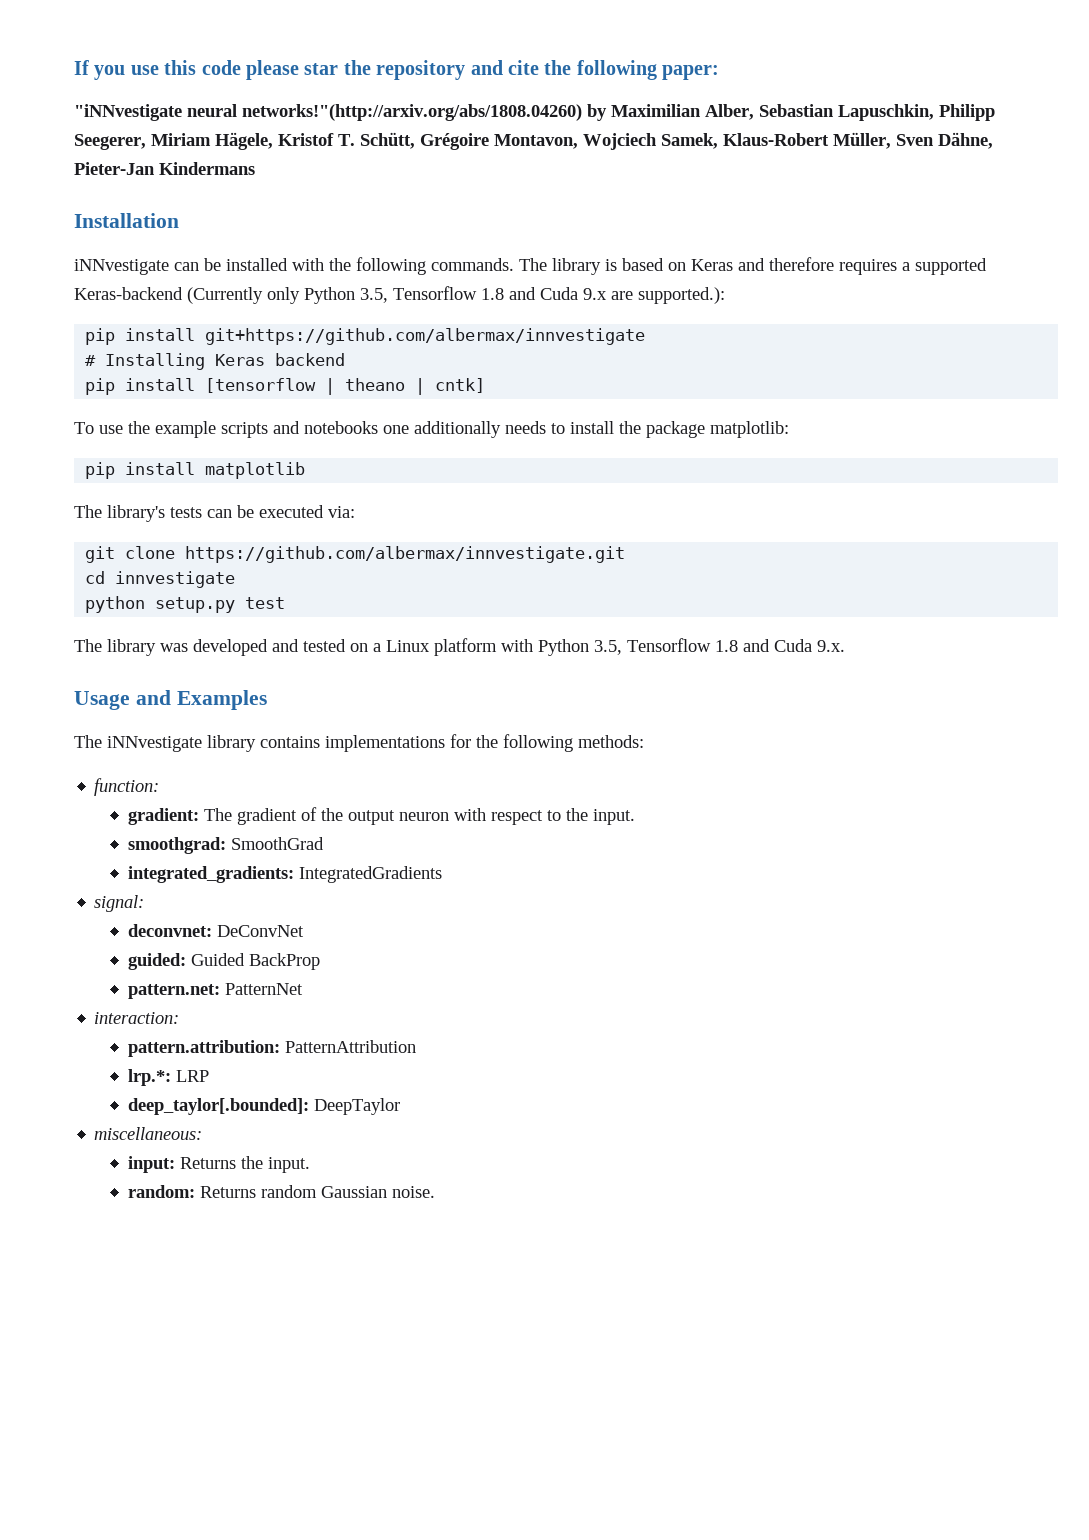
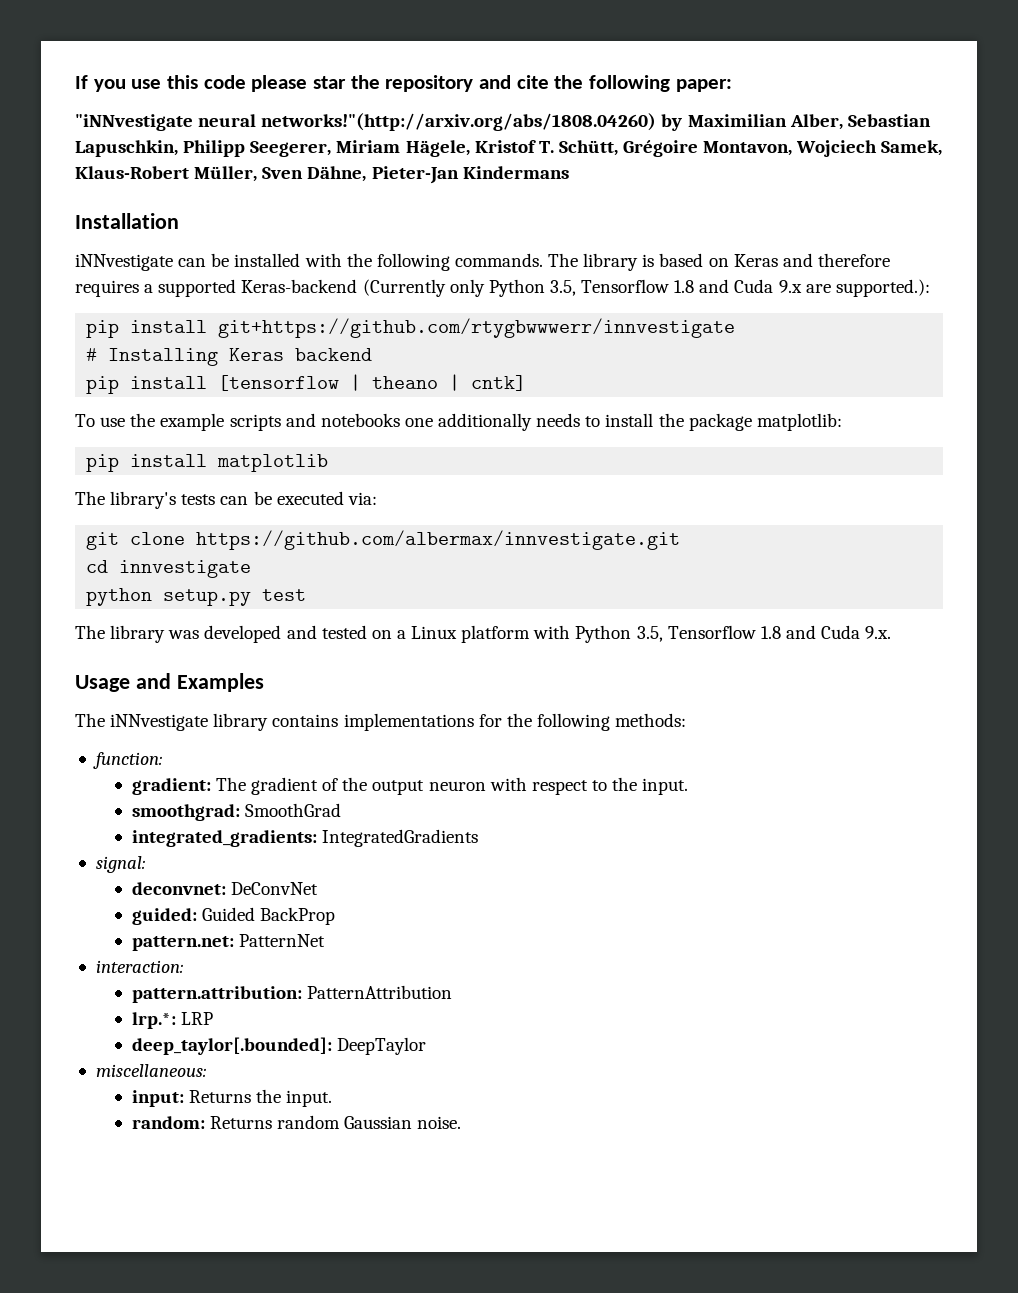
[205,328,646,345] git+https://github.com/albermax/innvestigate -> [218,318,736,338] git+https://github.com/rtygbwwwerr/innvestigate

